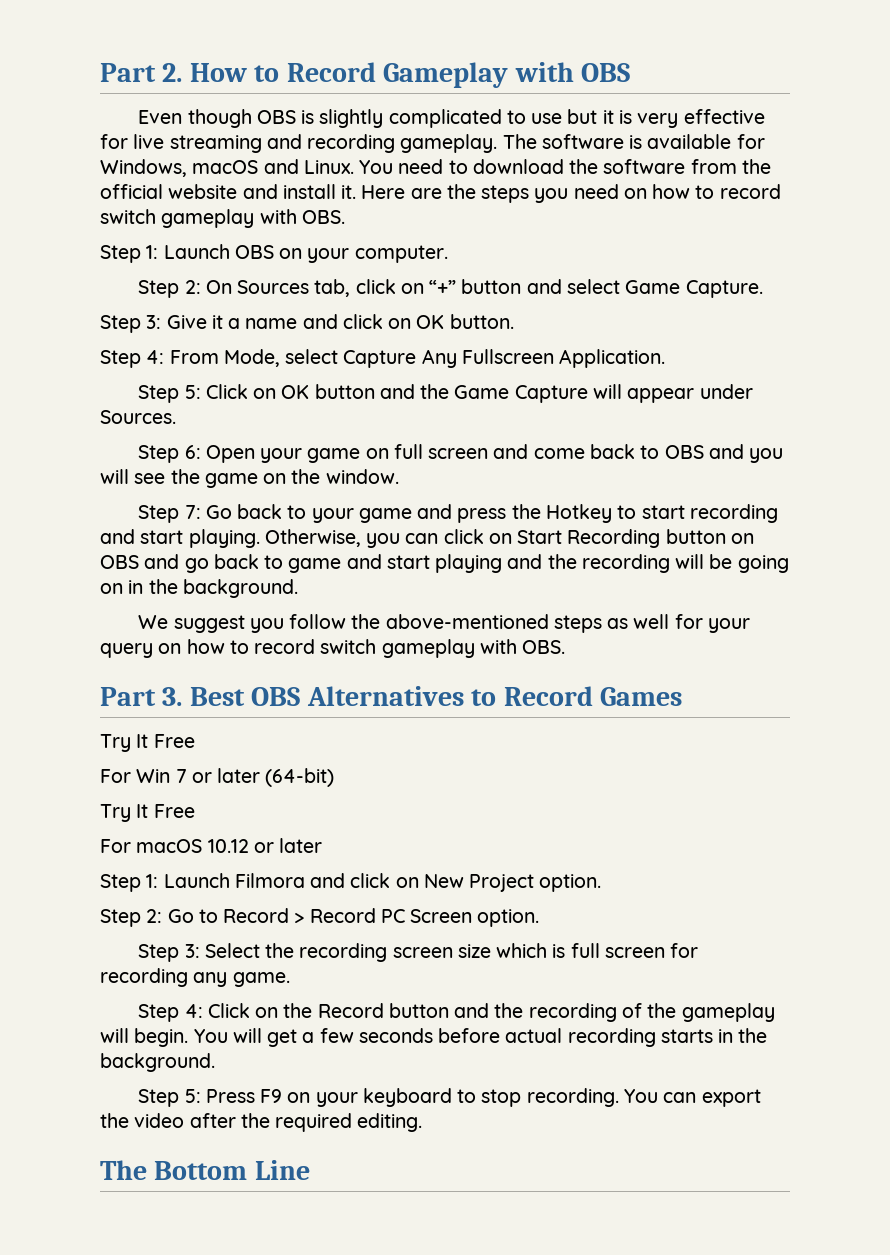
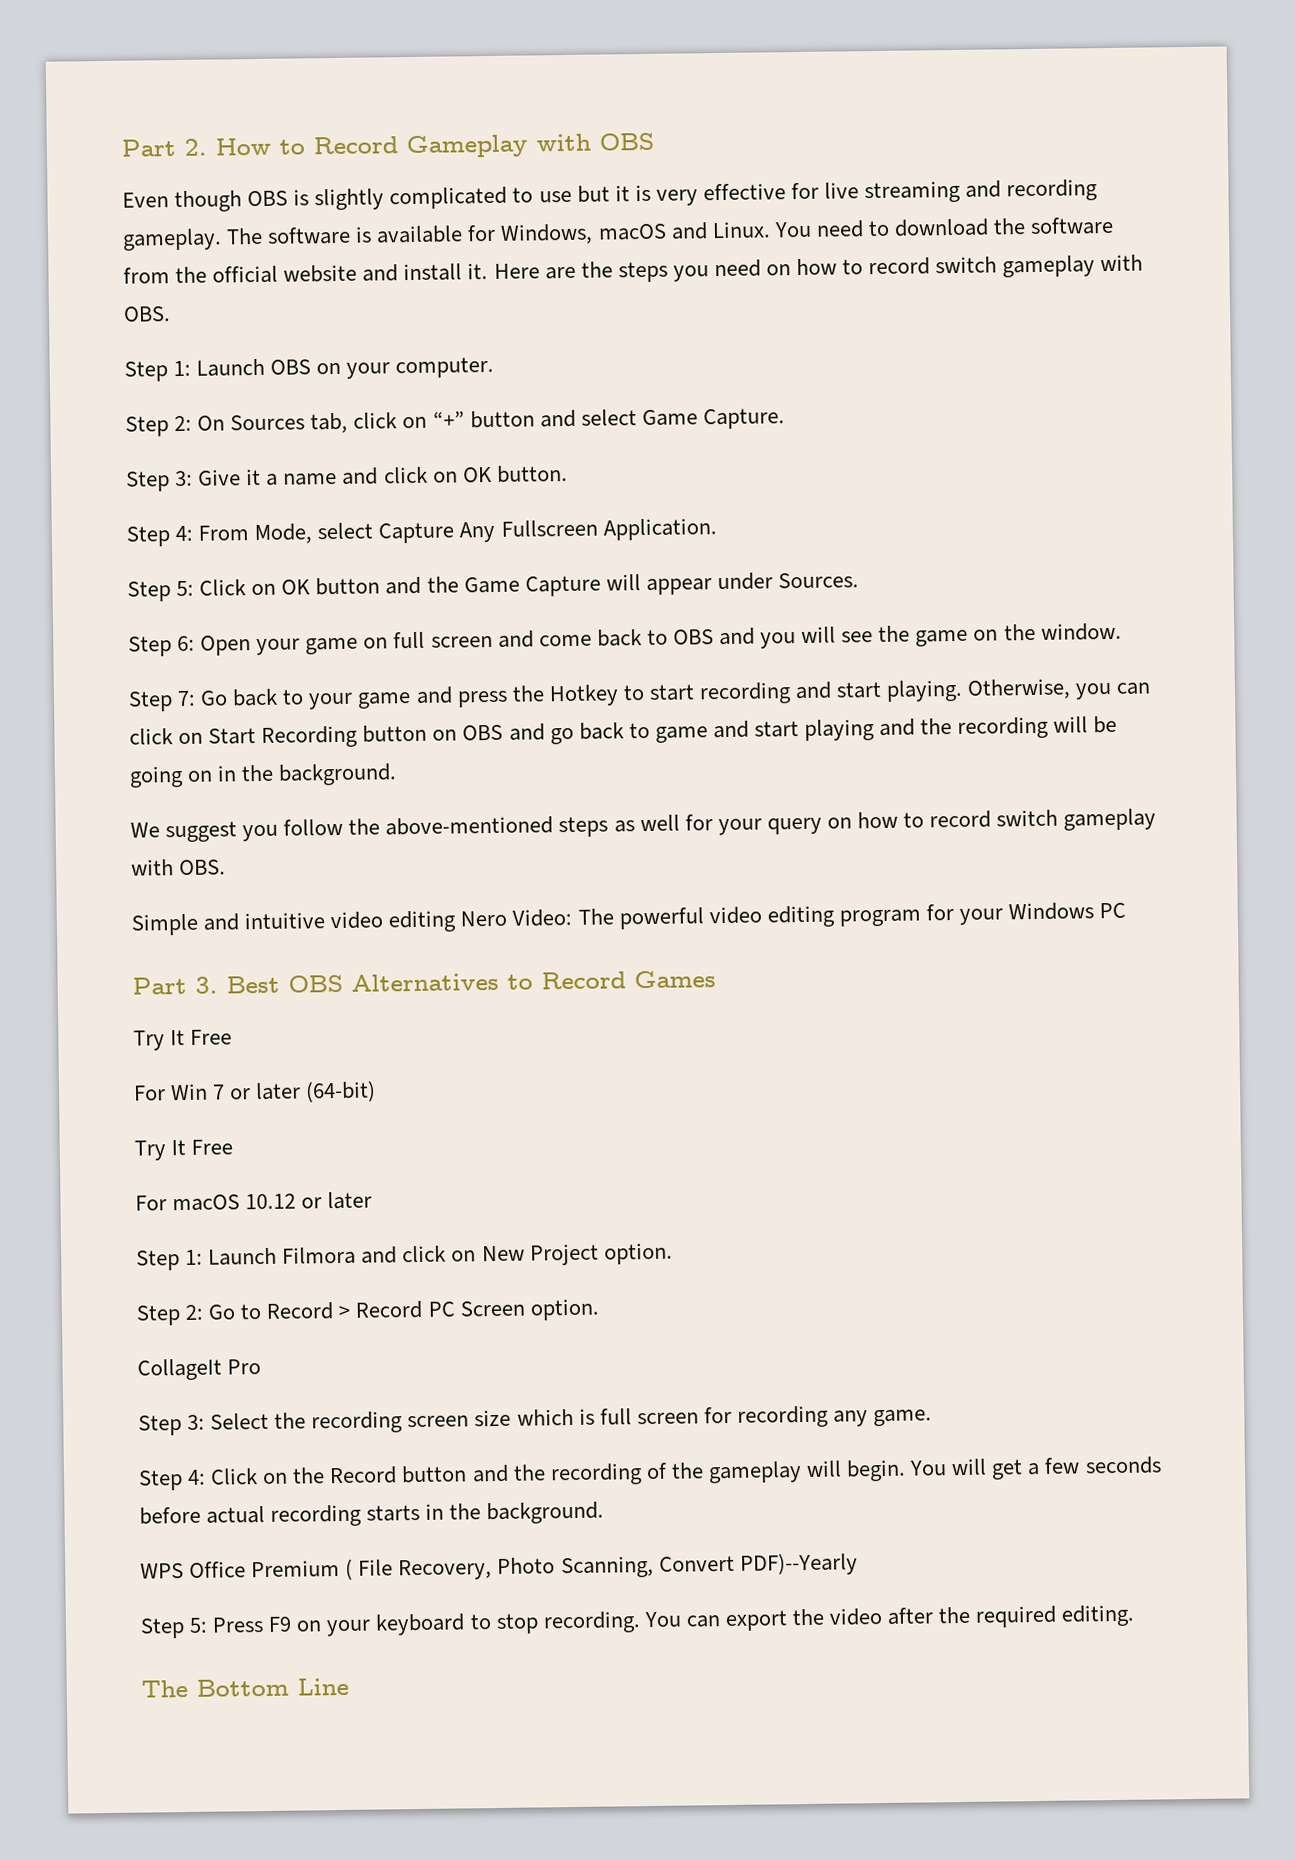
(566, 647) none -> [131,902,1127,936] // Simple and intuitive video editing Nero Video: The powerful video editing program for your Windows PC
(540, 918) none -> [137,1358,262,1381] // CollageIt Pro
(215, 1062) none -> [140,1552,858,1581] // WPS Office Premium ( File Recovery, Photo Scanning, Convert PDF)--Yearly

